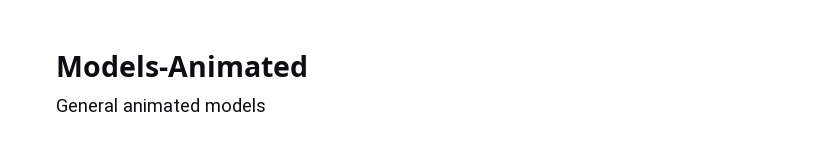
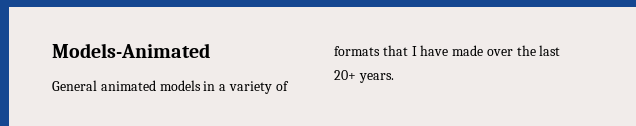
(266, 105) none -> [203,81,289,94] [334,45,561,56] [334,70,394,83] in a variety of formats that I have made over the last 20+ years.

